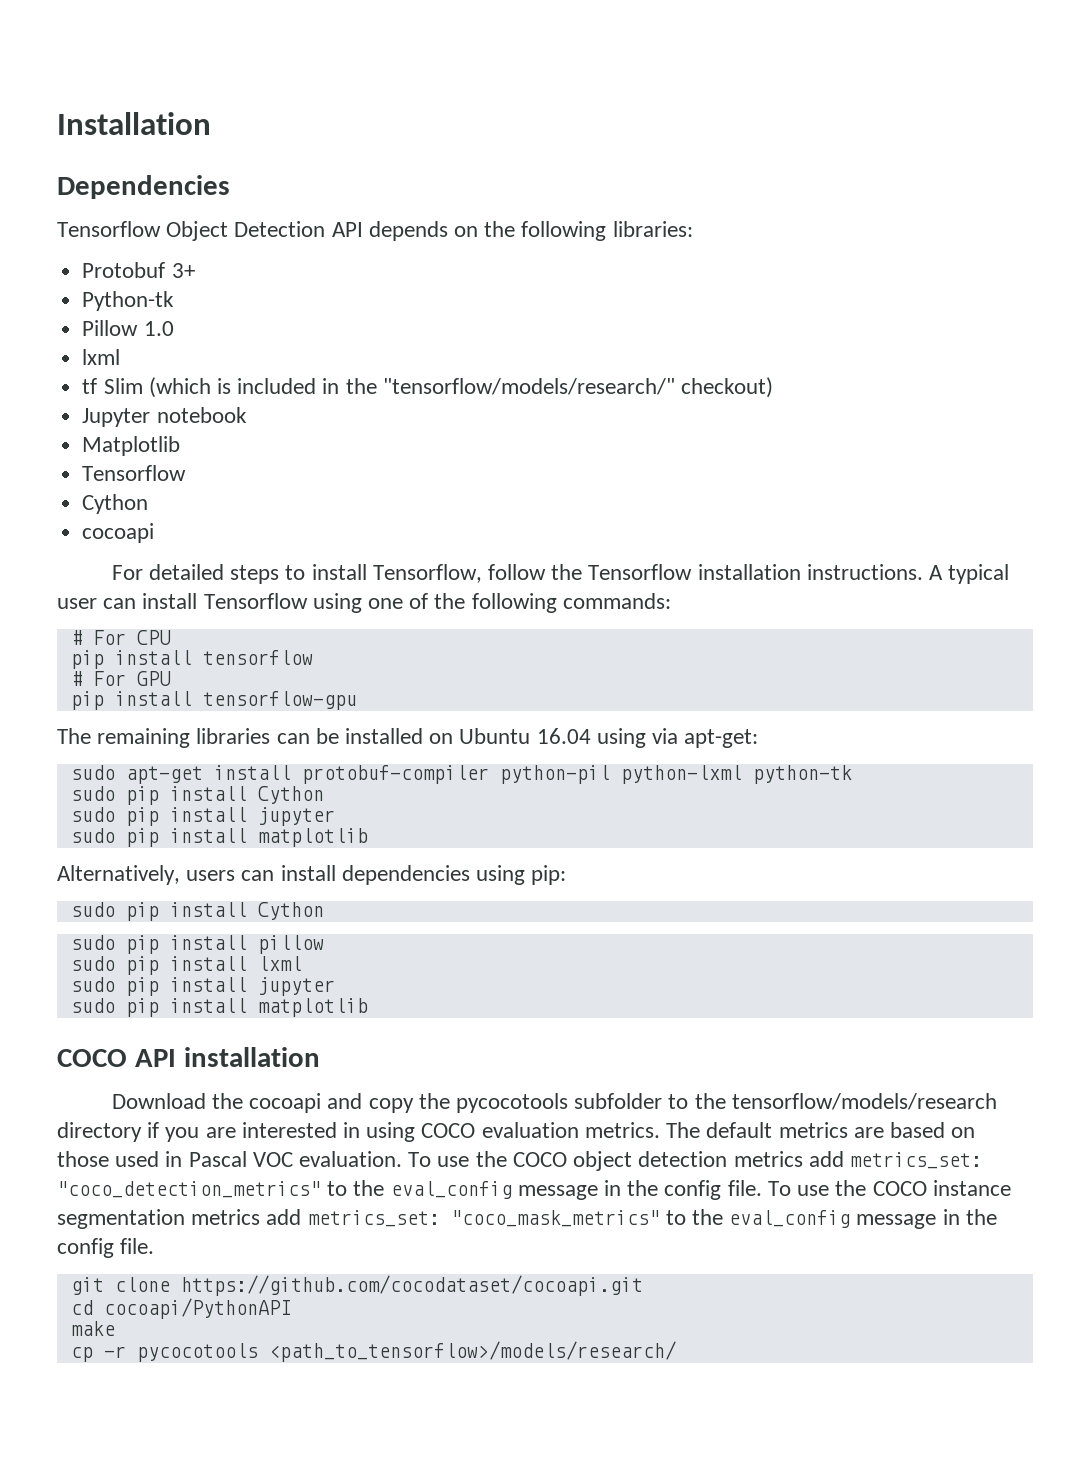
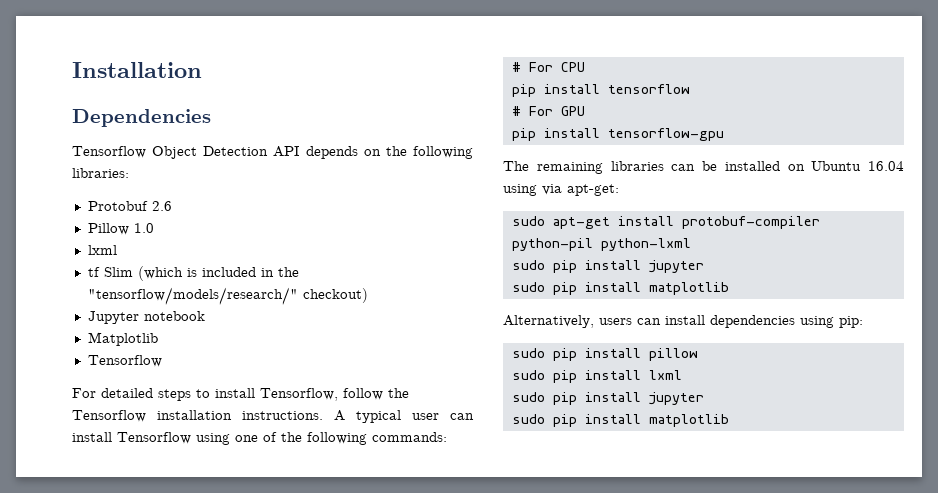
[171,263,195,278] [82,291,175,311] 3+ // Python-tk -> [151,201,172,211] 2.6
[82,494,149,514] [82,523,155,543] // Cython // cocoapi -> (162, 361) none
[752,765,852,784] [70,786,324,805] python-tk // sudo pip install Cython -> (691, 244) none
[70,902,324,921] // sudo pip install Cython -> (863, 322) none
[57,1047,320,1067] [111,1093,997,1113] [57,1122,976,1142] [57,1151,982,1171] [57,1180,1011,1200] [57,1209,997,1229] [57,1238,155,1258] [70,1275,643,1296] [70,1298,291,1319] [70,1321,115,1336] [70,1341,676,1362] // COCO API installation // Download the cocoapi and copy the pycocotools subfolder to the tensorflow/models/research directory if you are interested in using COCO evaluation metrics. The default metrics are based on those used in Pascal VOC evaluation. To use the COCO object detection metrics add metrics_set: "coco_detection_metrics" to the eval_config message in the config file. To use the COCO instance segmentation metrics add metrics_set: "coco_mask_metrics" to the eval_config message in the config file. // git clone https://github.com/cocodataset/cocoapi.git // cd cocoapi/PythonAPI // make // cp -r pycocotools <path_to_tensorflow>/models/research/ -> (729, 420) none

